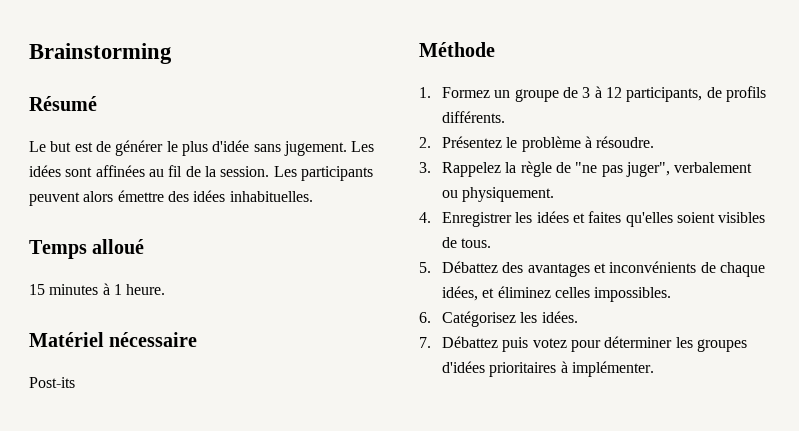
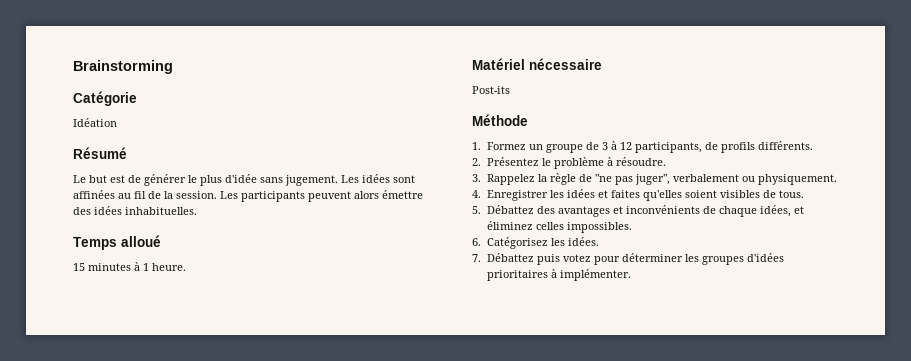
(172, 53) none -> [73,91,137,106] [73,118,117,127] // Catégorie // Idéation

